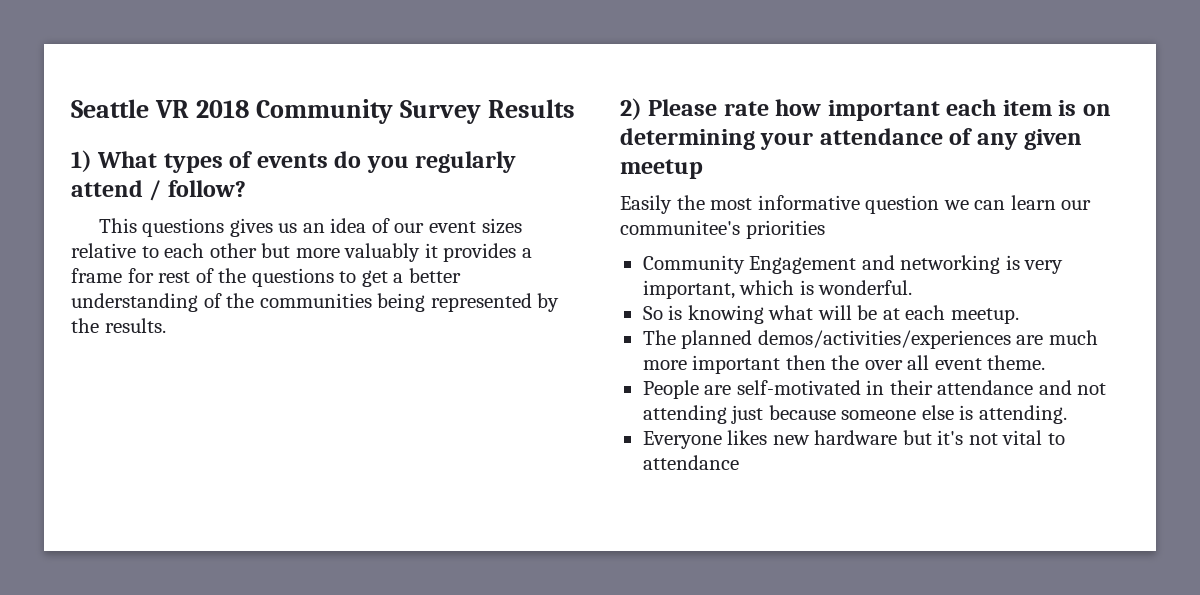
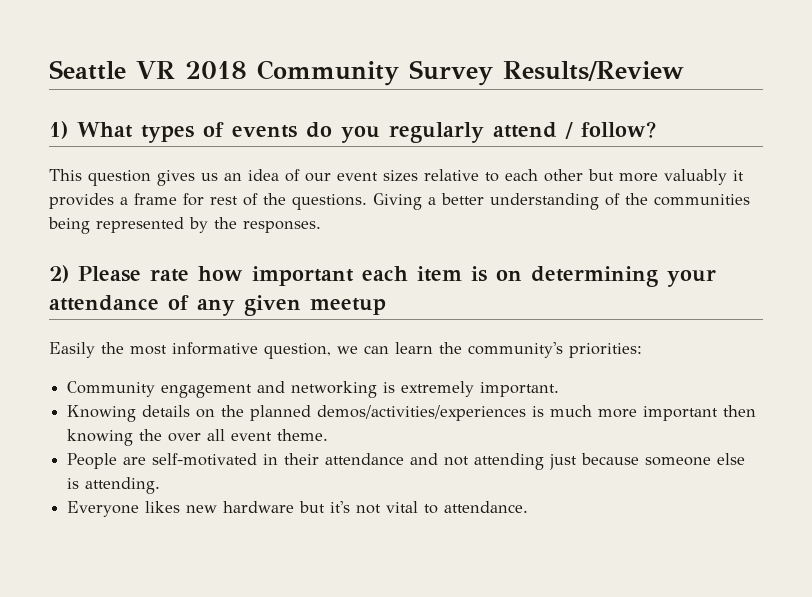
[488,99,576,118] Results -> [503,61,684,81] Results/Review
[142,218,225,237] questions -> [88,170,151,186] question
[251,268,388,287] questions to get -> [292,193,422,210] questions. Giving
[104,318,166,333] results. -> [243,221,321,233] responses.
[865,195,940,214] question -> [264,343,331,359] question,
[1061,200,1092,210] [620,220,825,239] [642,255,857,274] our communitee's priorities // Community Engagement -> [439,342,642,358] [67,381,253,398] the community's priorities: // Community engagement
[1024,260,1064,274] [642,280,913,299] [642,305,1019,324] [642,330,676,345] very important, which is wonderful. // So is knowing what will be at each meetup. // The -> [401,381,560,397] [67,405,245,422] extremely important. // Knowing details on the
[1016,335,1044,345] are -> [532,406,545,417] is
(826, 362) none -> [67,429,134,446] knowing
[642,455,739,470] attendance -> [444,501,529,513] attendance.

